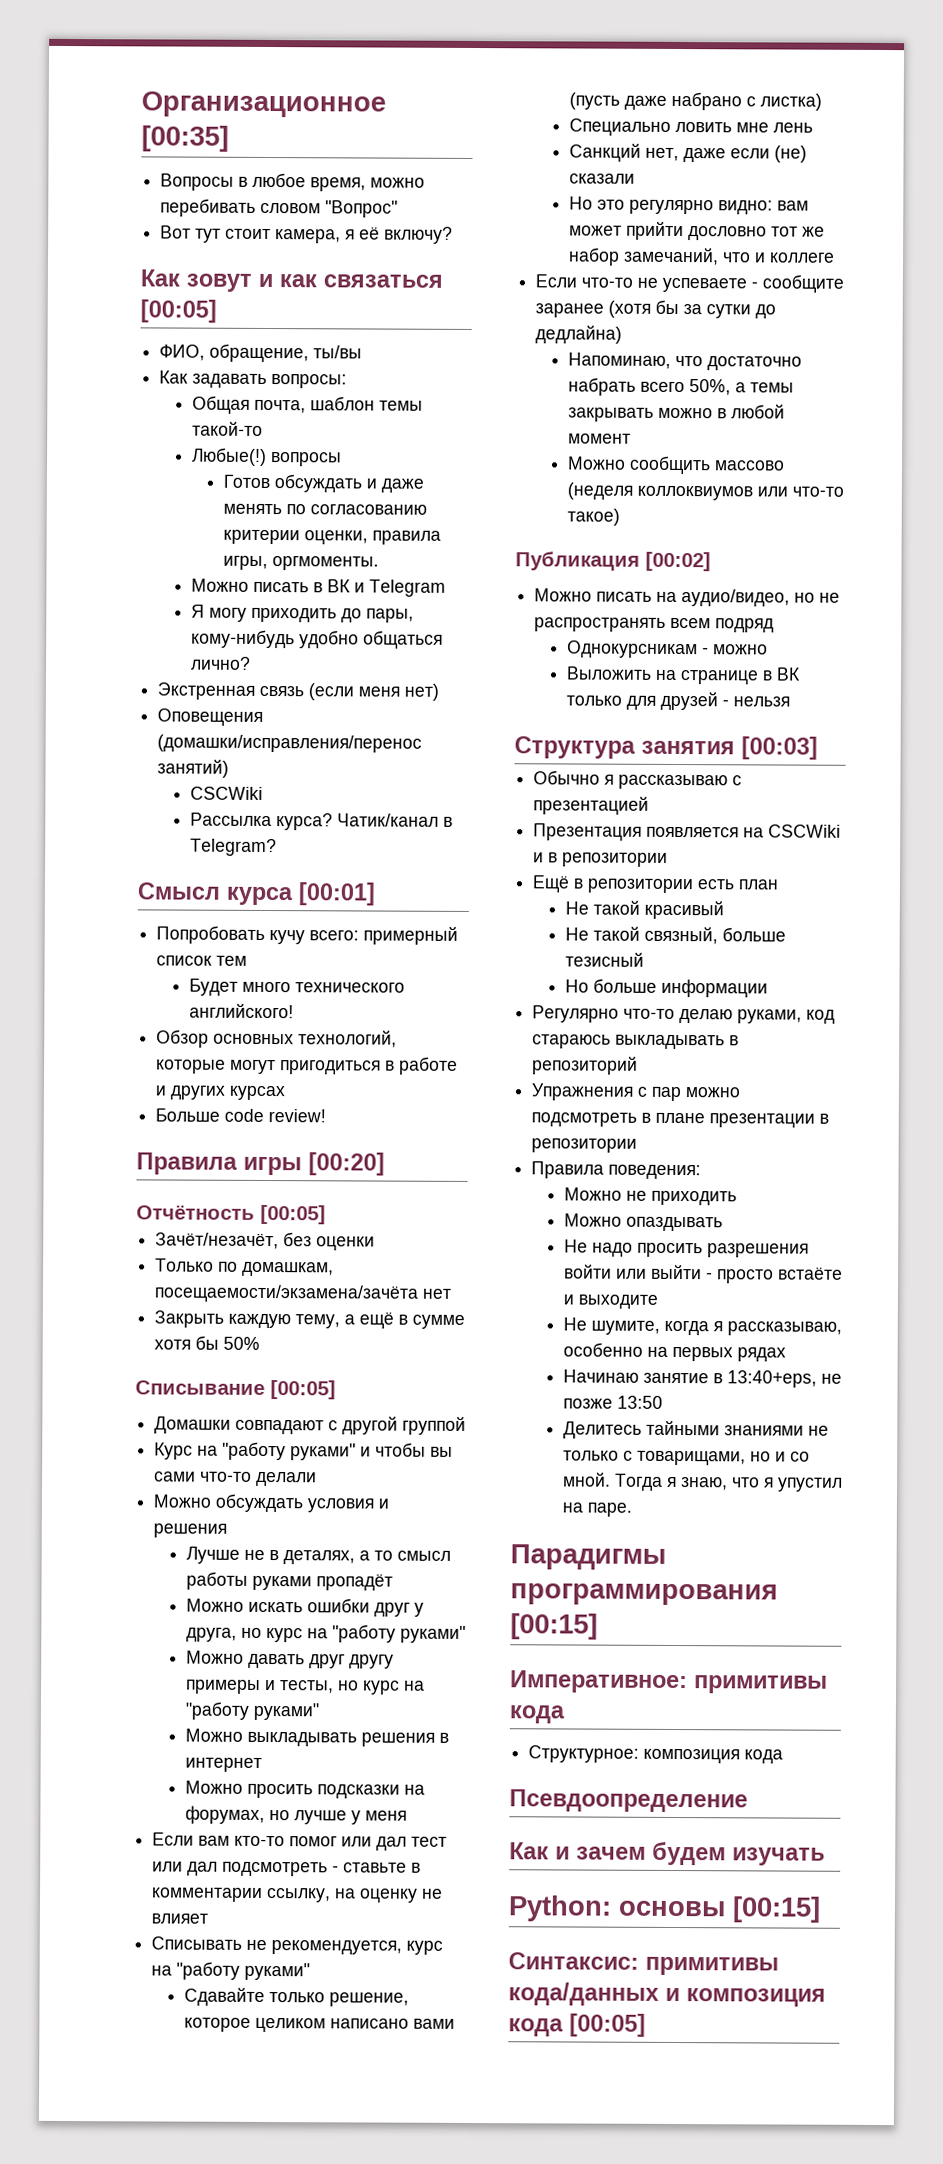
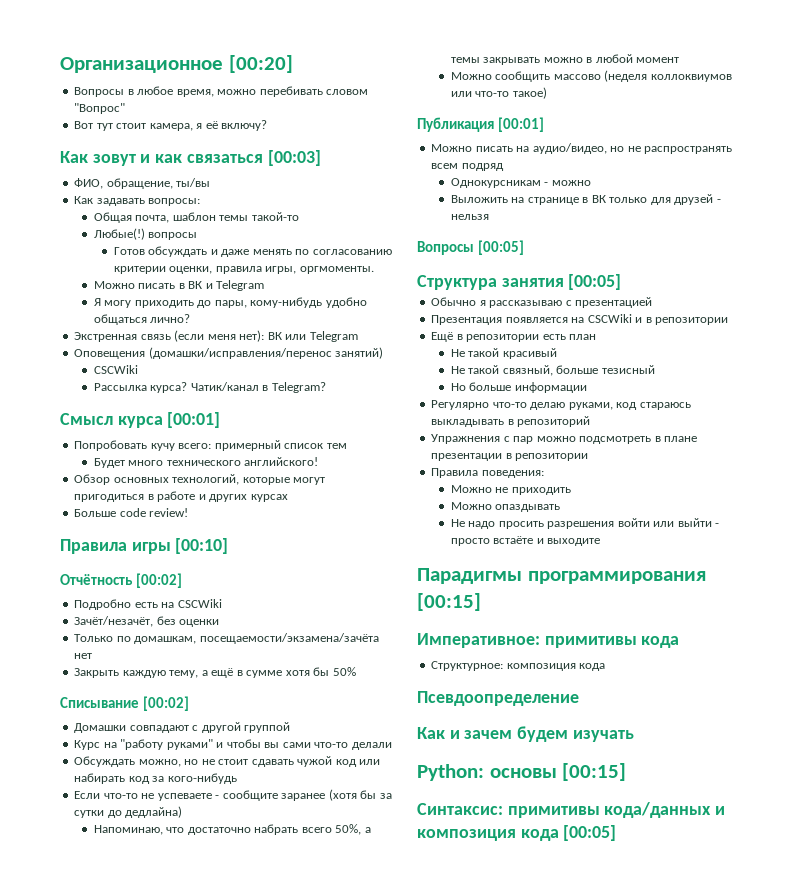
[141,125,229,152] [00:35] -> [228,55,293,73] [00:20]
[140,299,217,323] [00:05] -> [267,150,321,166] [00:03]
[404,683,440,701] нет) -> [239,330,358,342] нет): ВК или Telegram
[308,1152,385,1176] [00:20] -> [175,538,229,554] [00:10]
[260,1204,326,1225] [00:05] -> [136,573,183,588] [74,599,222,610] [00:02] // Подробно есть на CSCWiki
[270,1380,336,1400] [00:05] -> [143,696,190,711] [00:02]
[153,1493,390,1513] [153,1523,228,1538] [185,1546,451,1565] [185,1571,393,1591] [185,1598,424,1617] [185,1624,466,1643] [185,1650,394,1669] [185,1679,425,1695] [184,1701,319,1721] [184,1728,449,1747] [184,1757,262,1772] [184,1780,425,1799] [184,1805,407,1825] [152,1832,448,1851] [152,1861,422,1877] [151,1887,444,1903] [151,1913,209,1924] [151,1936,444,1955] [151,1961,311,1981] [183,1987,409,2007] [183,2017,455,2033] [568,91,822,111] [568,118,813,136] [568,143,807,163] [568,173,635,184] [568,196,809,215] [568,221,825,241] [567,247,835,266] Можно обсуждать условия и решения // Лучше не в деталях, а то смысл работы руками пропадёт // Можно искать ошибки друг у друга, но курс на "работу руками" // Можно давать друг другу примеры и тесты, но курс на "работу руками" // Можно выкладывать решения в интернет // Можно просить подсказки на форумах, но лучше у меня // Если вам кто-то помог или дал тест или дал подсмотреть - ставьте в комментарии ссылку, на оценку не влияет // Списывать не рекомендуется, курс на "работу руками" // Сдавайте только решение, которое целиком написано вами (пусть даже набрано с листка) // Специально ловить мне лень // Санкций нет, даже если (не) сказали // Но это регулярно видно: вам может прийти дословно тот же набор замечаний, что и коллеге -> [74,756,381,767] [74,773,237,784] Обсуждать можно, но не стоит сдавать чужой код или набирать код за кого-нибудь
[645,551,711,572] [00:02] -> [498,117,545,132] [00:01]
(790, 701) none -> [417,240,525,255] // Вопросы [00:05]
[741,736,818,760] [00:03] -> [568,274,622,290] [00:05]
[562,1317,842,1336] [562,1342,786,1362] [562,1369,842,1388] [562,1395,663,1409] [562,1420,829,1439] [562,1450,810,1466] [562,1472,843,1492] [561,1502,632,1517] // Не шумите, когда я рассказываю, особенно на первых рядах // Начинаю занятие в 13:40+eps, не позже 13:50 // Делитесь тайными знаниями не только с товарищами, но и со мной. Тогда я знаю, что я упустил на паре. -> (601, 542) none

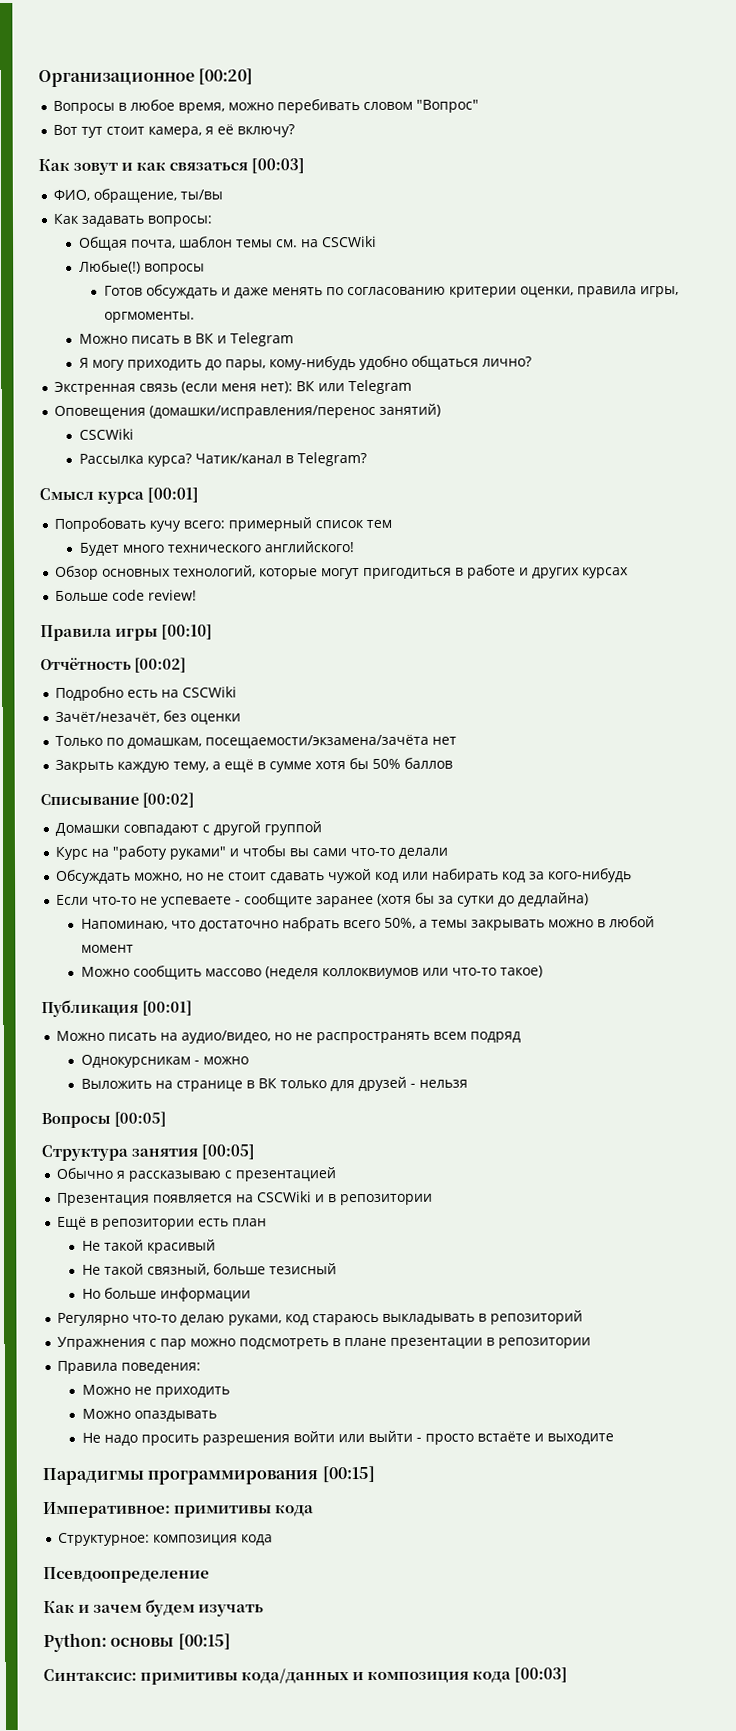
[251,212,299,221] такой-то -> [275,235,377,248] см. на CSCWiki
(356, 671) none -> [404,757,454,769] баллов
[563,825,617,841] [00:05] -> [514,1667,569,1683] [00:03]

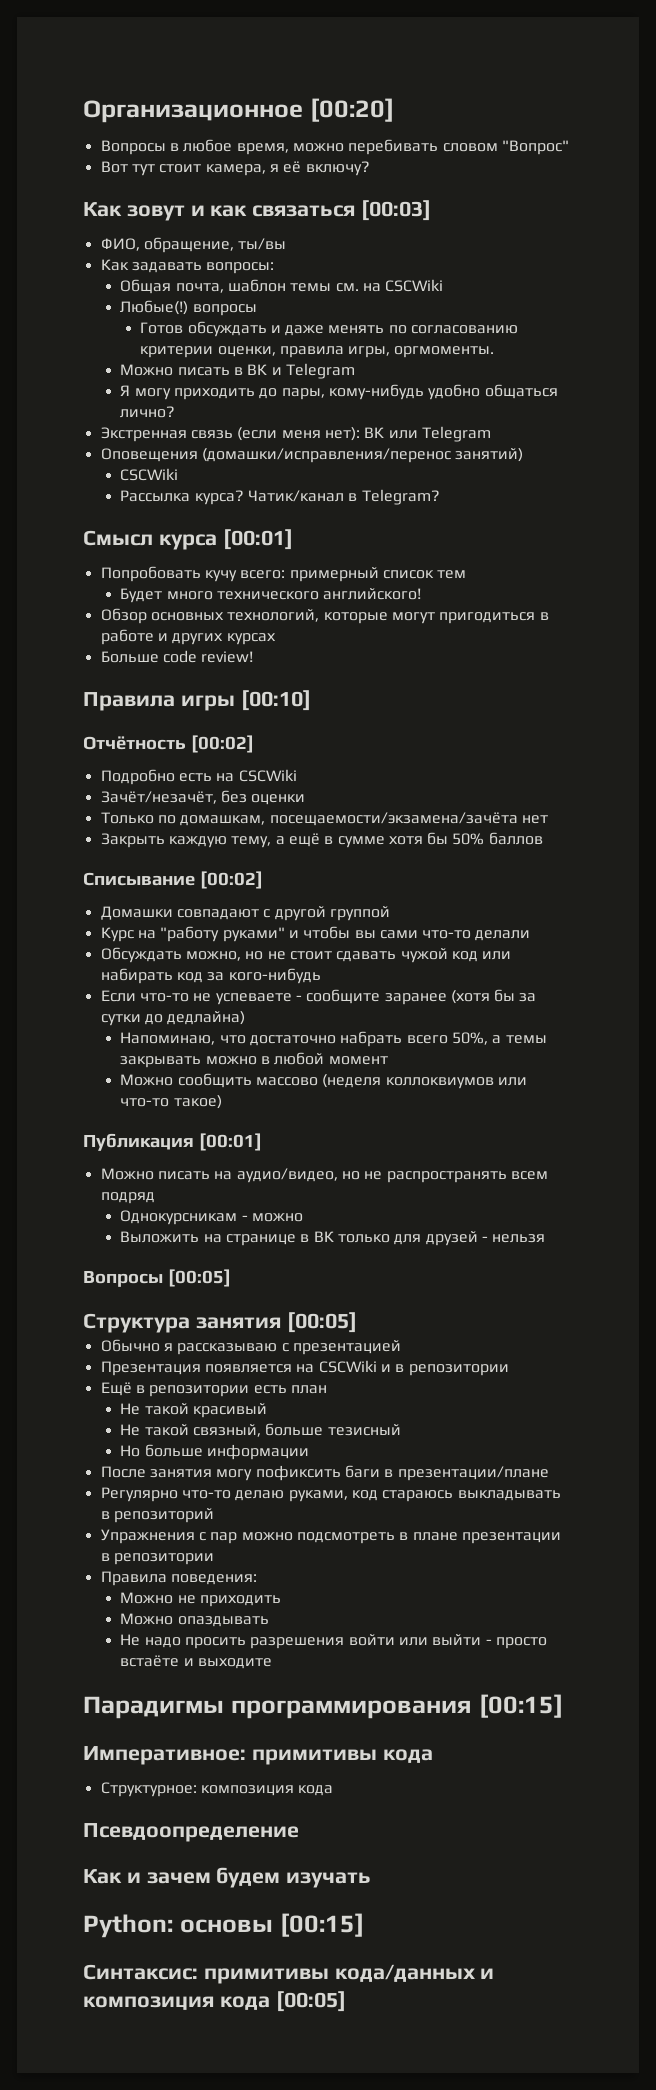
(251, 1294) none -> [100,1465,549,1481] // После занятия могу пофиксить баги в презентации/плане
[514,1667,569,1683] [00:03] -> [275,1991,346,2012] [00:05]

